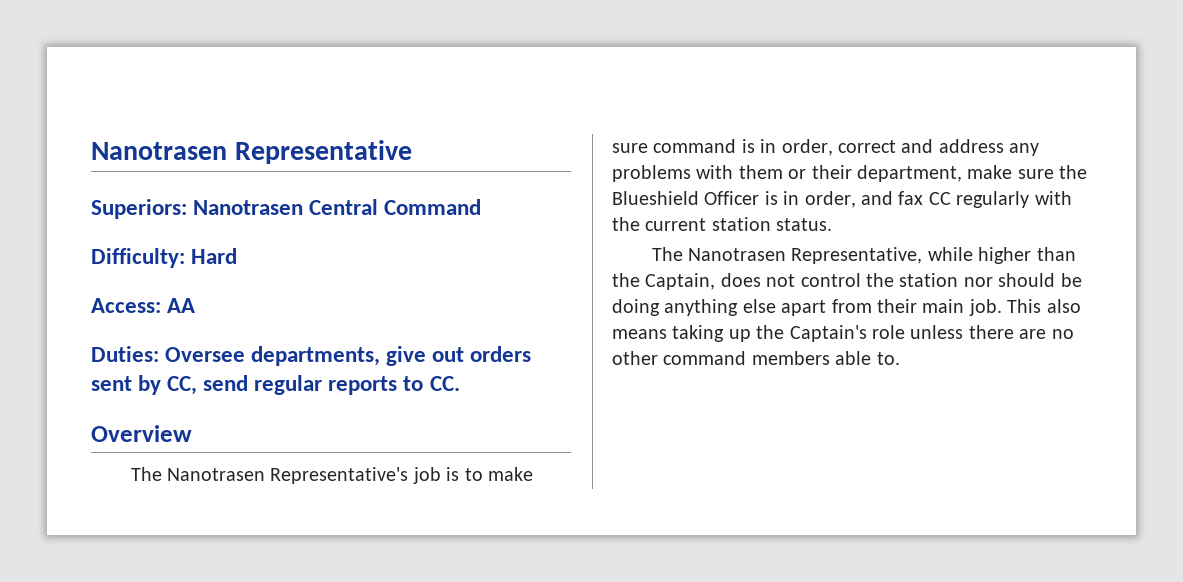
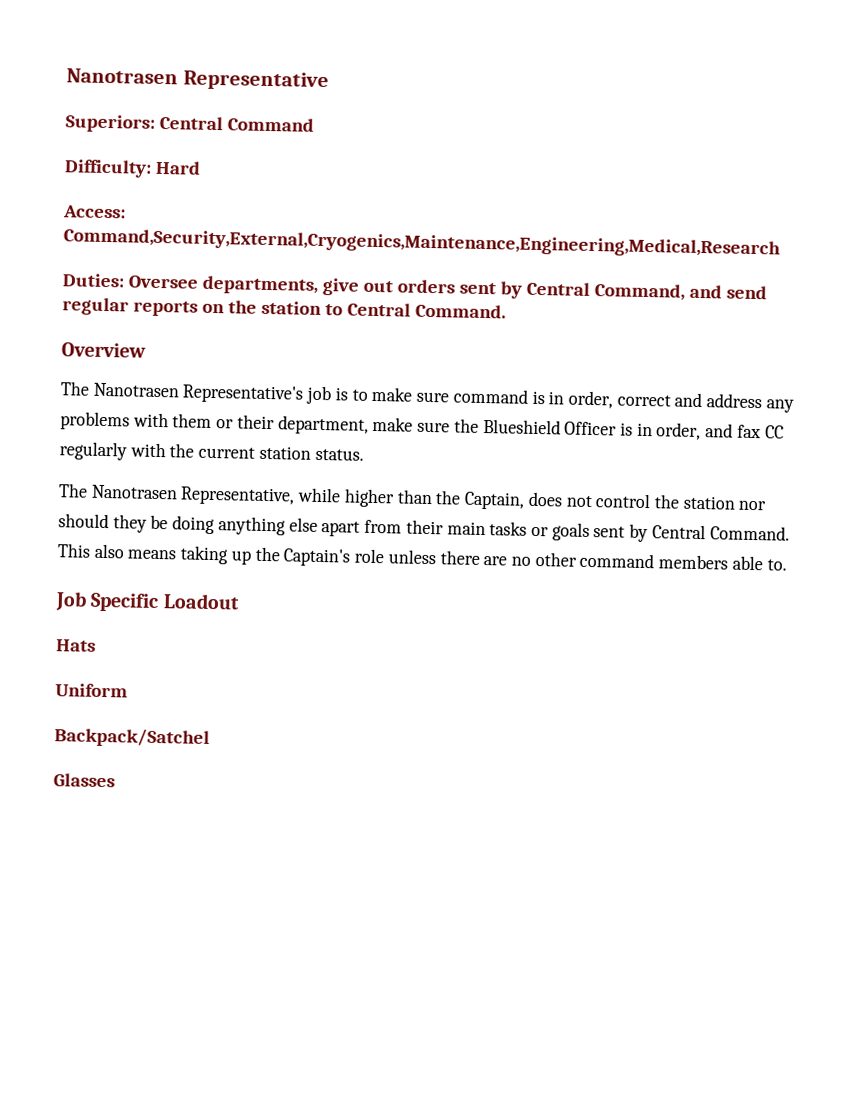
[193,200,304,215] Nanotrasen -> (155, 123) none
[167,298,196,313] AA -> [63,228,781,259] Command,Security,External,Cryogenics,Maintenance,Engineering,Medical,Research
[167,375,460,395] CC, send regular reports to CC. -> [525,281,767,301] [62,297,506,319] Central Command, and send regular reports on the station to Central Command.
(1056, 280) none -> [112,514,147,533] they
[968,299,1002,316] job. -> [489,521,790,543] tasks or goals sent by Central Command.
(900, 358) none -> [55,591,240,613] [56,639,96,652] [55,683,128,698] [54,727,210,748] [53,773,115,788] // Job Specific Loadout // Hats // Uniform // Backpack/Satchel // Glasses

